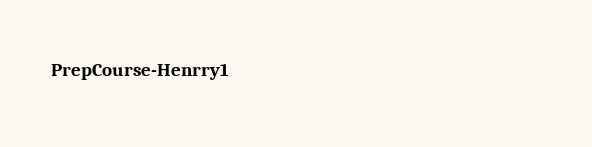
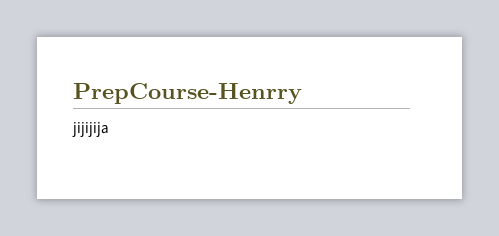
[51,63,229,80] PrepCourse-Henrry1 -> [73,83,302,104] [72,122,109,137] PrepCourse-Henrry // jijijija

